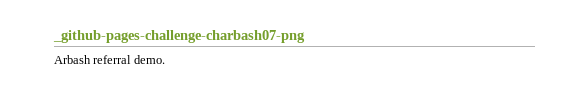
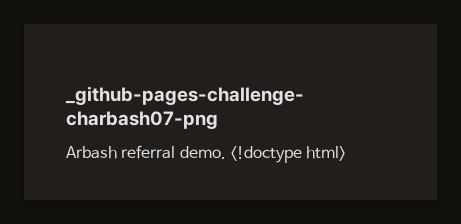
(165, 59) none -> [229,146,347,163] <!doctype html>

